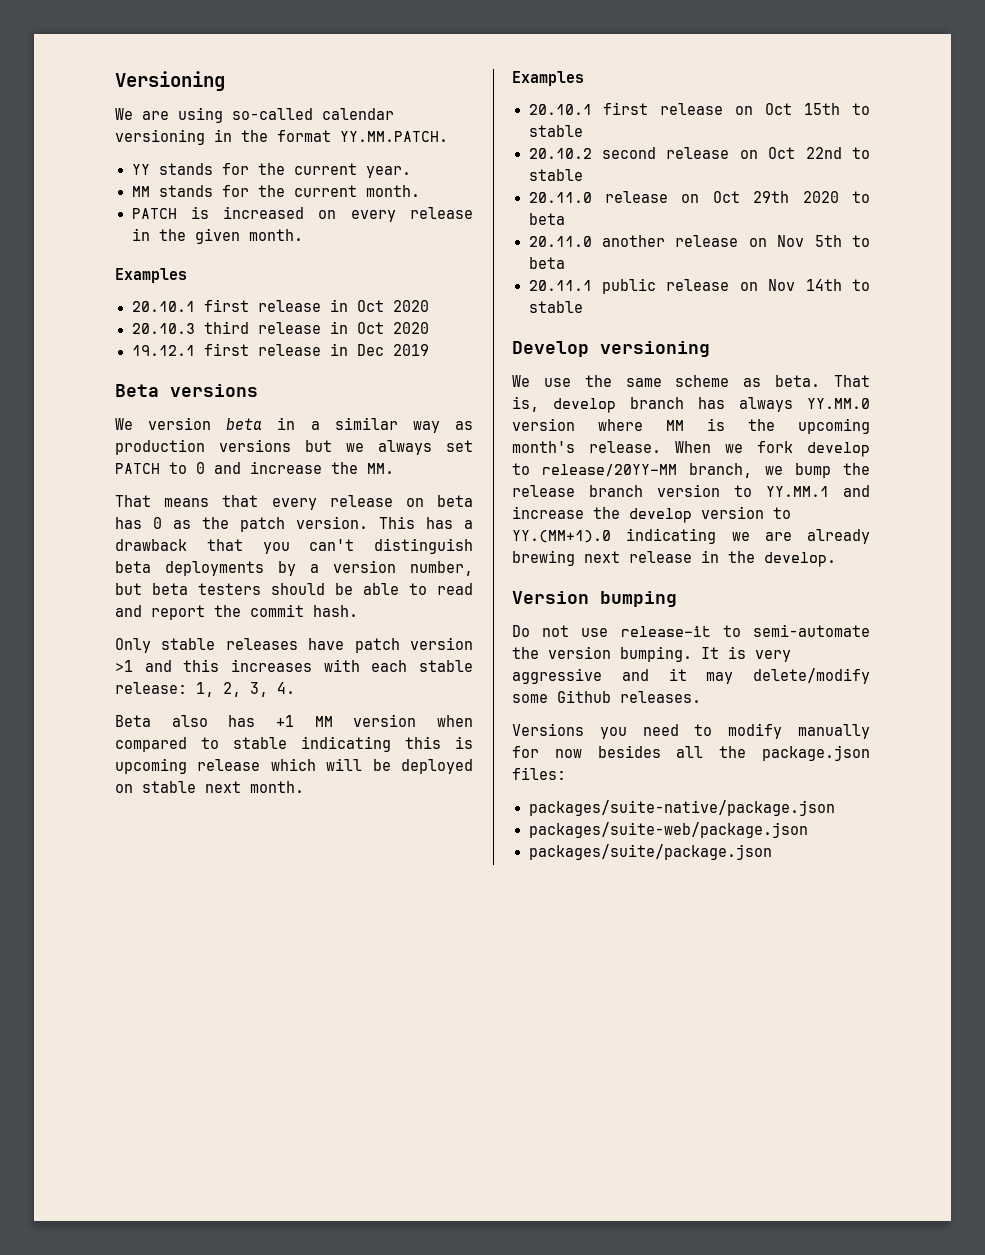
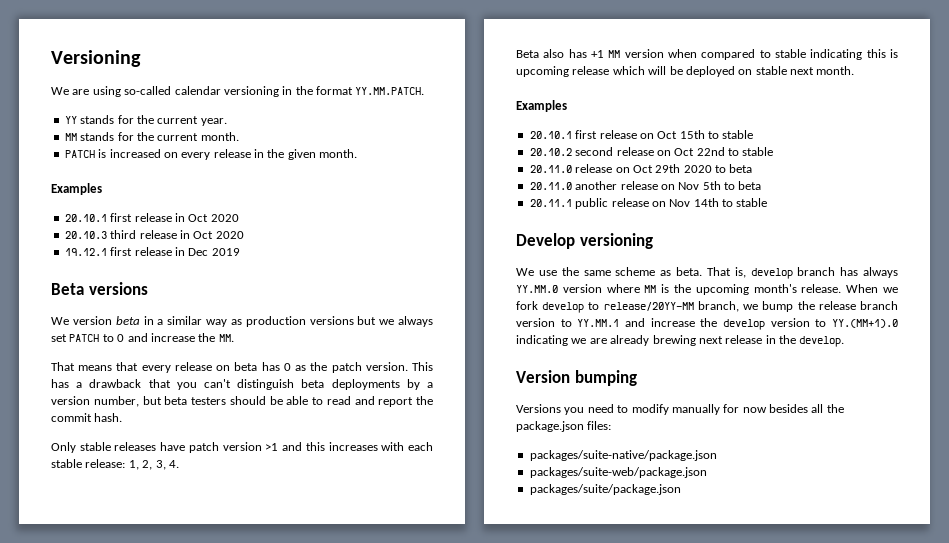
[512,624,870,637] [512,646,791,662] [512,668,870,684] [512,690,701,703] // Do not use release-it to semi-automate the version bumping. It is very aggressive and it may delete/modify some Github releases. -> (637, 378) none

